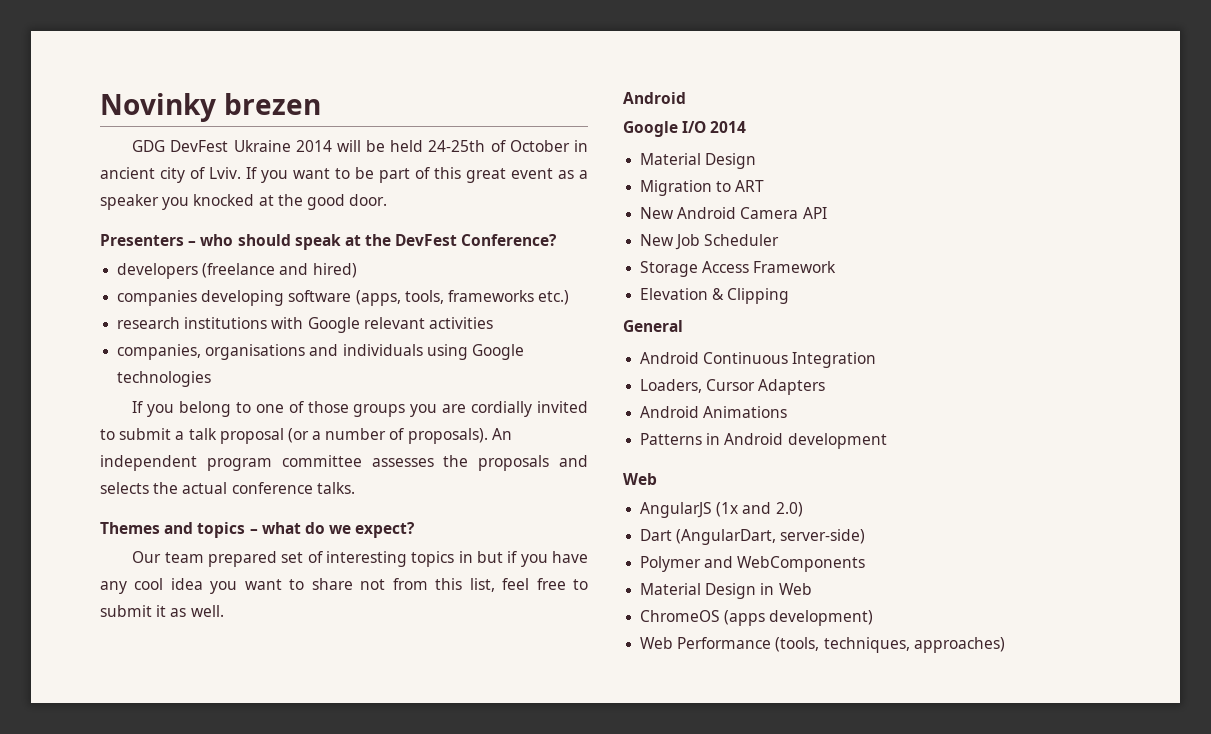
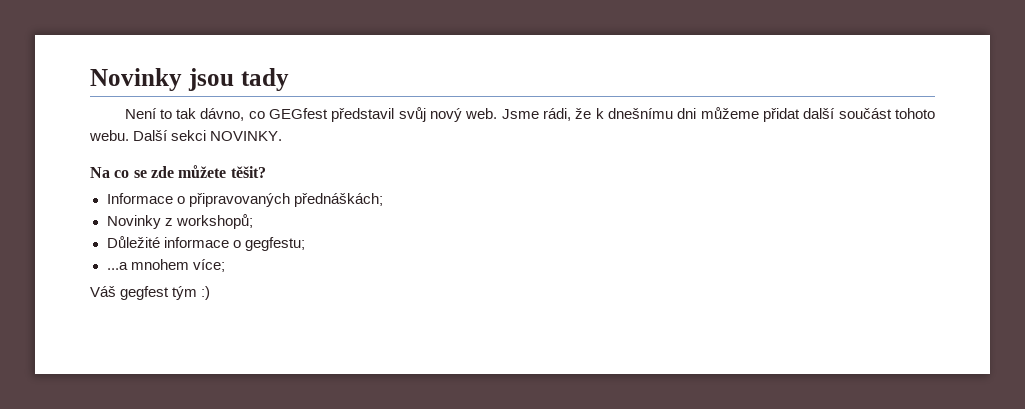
[100,93,321,122] [132,140,589,152] [100,167,588,183] [100,194,388,210] [100,234,558,250] [117,263,357,279] [117,290,570,306] [117,317,493,333] [117,344,524,360] [117,371,212,387] [132,401,589,417] [100,428,512,444] [100,455,588,471] [100,482,355,494] [100,522,416,538] [132,551,588,567] [100,578,588,594] [100,605,224,617] [623,92,686,104] [623,121,747,137] [640,153,757,169] [640,180,765,196] [640,207,827,219] [640,234,780,250] [640,261,837,277] [640,288,790,304] [623,320,683,332] [640,352,877,368] [640,379,826,395] [640,406,788,418] [640,433,887,449] [623,473,657,485] [640,502,803,518] [640,529,866,545] [640,556,866,572] [640,583,812,599] [640,610,874,626] [640,637,1005,653] Novinky brezen // GDG DevFest Ukraine 2014 will be held 24-25th of October in ancient city of Lviv. If you want to be part of this great event as a speaker you knocked at the good door. // Presenters – who should speak at the DevFest Conference? // developers (freelance and hired) // companies developing software (apps, tools, frameworks etc.) // research institutions with Google relevant activities // companies, organisations and individuals using Google technologies // If you belong to one of those groups you are cordially invited to submit a talk proposal (or a number of proposals). An independent program committee assesses the proposals and selects the actual conference talks. // Themes and topics – what do we expect? // Our team prepared set of interesting topics in but if you have any cool idea you want to share not from this list, feel free to submit it as well. // Android // Google I/O 2014 // Material Design // Migration to ART // New Android Camera API // New Job Scheduler // Storage Access Framework // Elevation & Clipping // General // Android Continuous Integration // Loaders, Cursor Adapters // Android Animations // Patterns in Android development // Web // AngularJS (1x and 2.0) // Dart (AngularDart, server-side) // Polymer and WebComponents // Material Design in Web // ChromeOS (apps development) // Web Performance (tools, techniques, approaches) -> [90,68,289,91] [124,107,935,122] [89,130,283,141] [90,165,266,178] [106,193,383,207] [106,214,253,229] [106,236,305,251] [106,259,225,272] [90,286,211,300] Novinky jsou tady // Není to tak dávno, co GEGfest představil svůj nový web. Jsme rádi, že k dnešnímu dni můžeme přidat další součást tohoto webu. Další sekci NOVINKY. // Na co se zde můžete těšit? // Informace o připravovaných přednáškách; // Novinky z workshopů; // Důležité informace o gegfestu; // ...a mnohem více; // Váš gegfest tým :)

